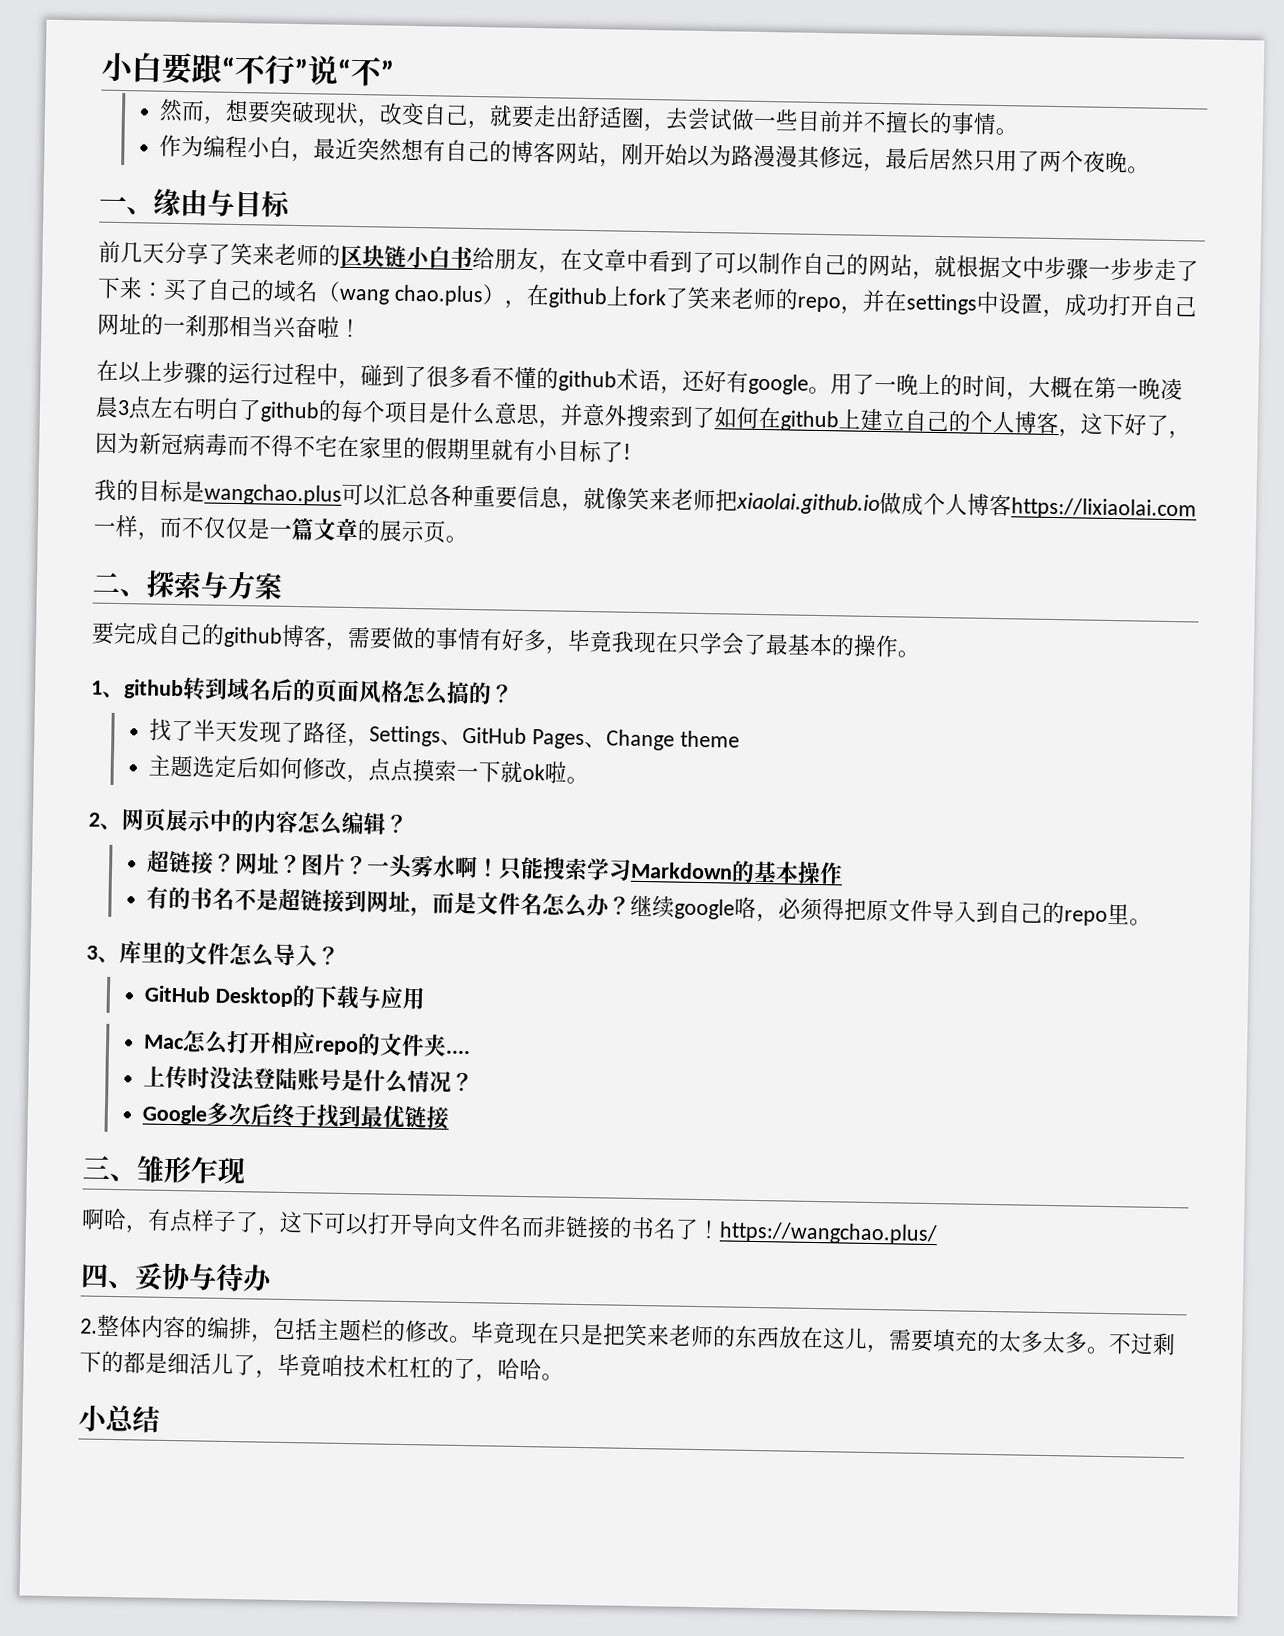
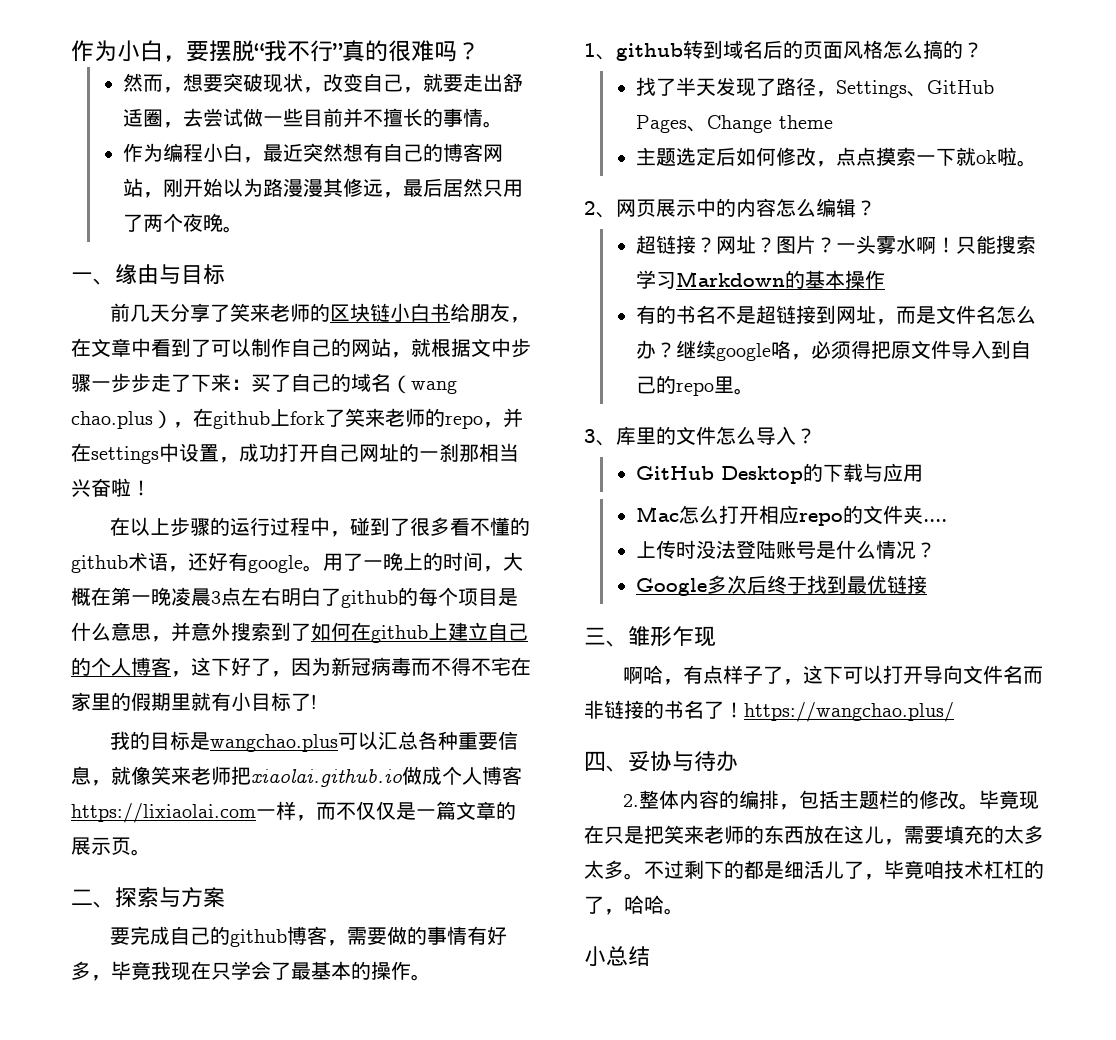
[101,52,394,87] 小白要跟“不行”说“不” -> [71,40,480,62] 作为小白，要摆脱“我不行”真的很难吗？

